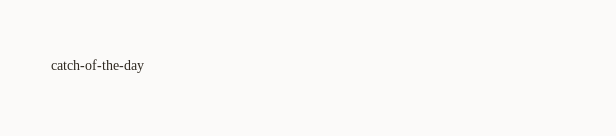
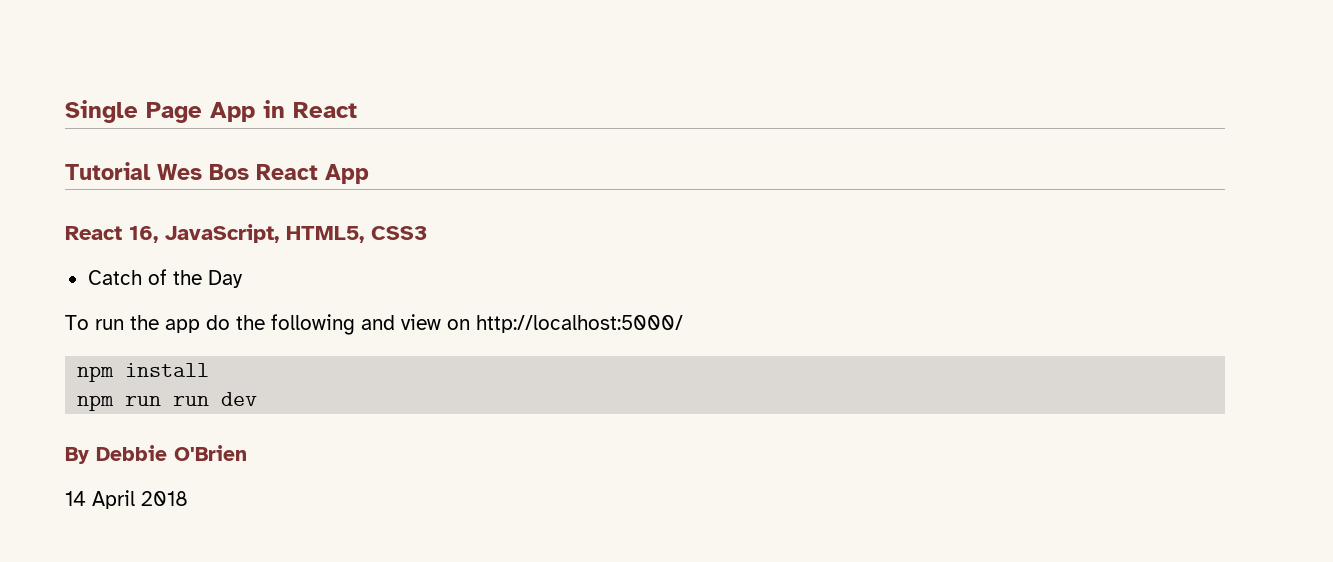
[51,59,144,73] catch-of-the-day -> [65,100,357,123] [65,162,369,184] [65,224,427,243] [87,269,243,288] [65,314,683,335] [77,363,210,382] [77,392,258,411] [65,445,247,464] [65,490,188,509] Single Page App in React // Tutorial Wes Bos React App // React 16, JavaScript, HTML5, CSS3 // Catch of the Day // To run the app do the following and view on http://localhost:5000/ // npm install // npm run run dev // By Debbie O'Brien // 14 April 2018

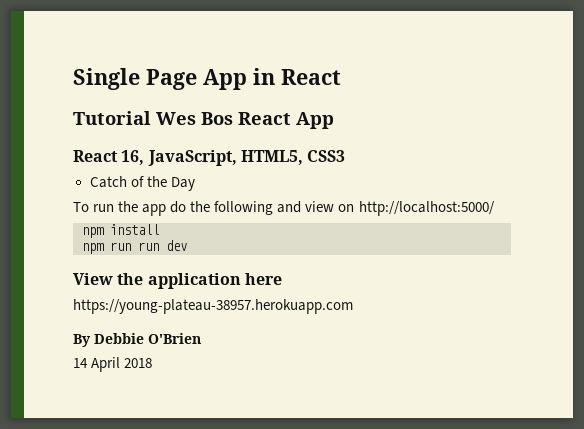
(258, 399) none -> [73,273,282,289] [73,299,353,314] // View the application here // https://young-plateau-38957.herokuapp.com

